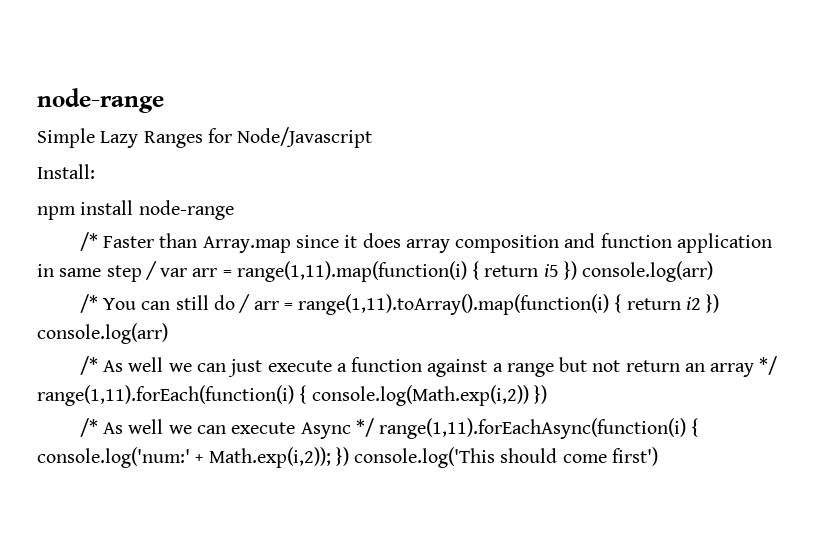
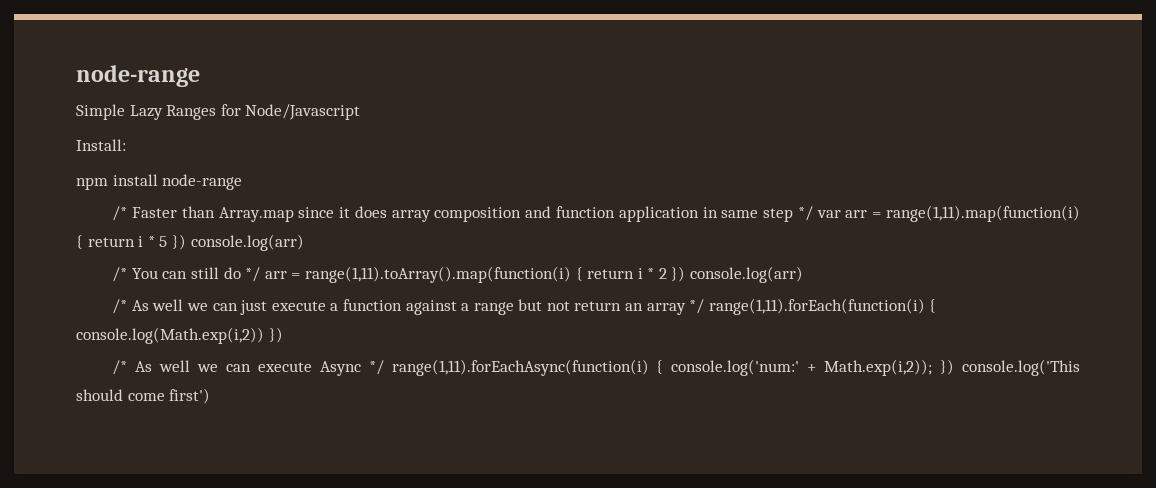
[144,261,157,280] / -> [797,206,813,221] */
[543,264,559,277] i5 -> [138,236,168,247] i * 5
[238,294,251,313] / -> [245,267,261,282] */
[685,297,701,310] i2 -> [637,268,667,279] i * 2

